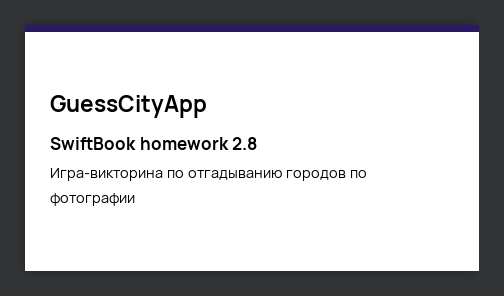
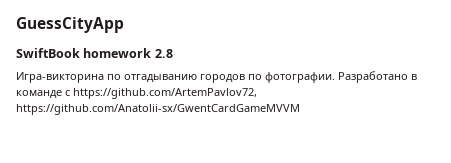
[50,193,135,206] фотографии -> [265,71,417,83] [16,88,257,99] [16,104,300,115] фотографии. Разработано в команде с https://github.com/ArtemPavlov72, https://github.com/Anatolii-sx/GwentCardGameMVVM

